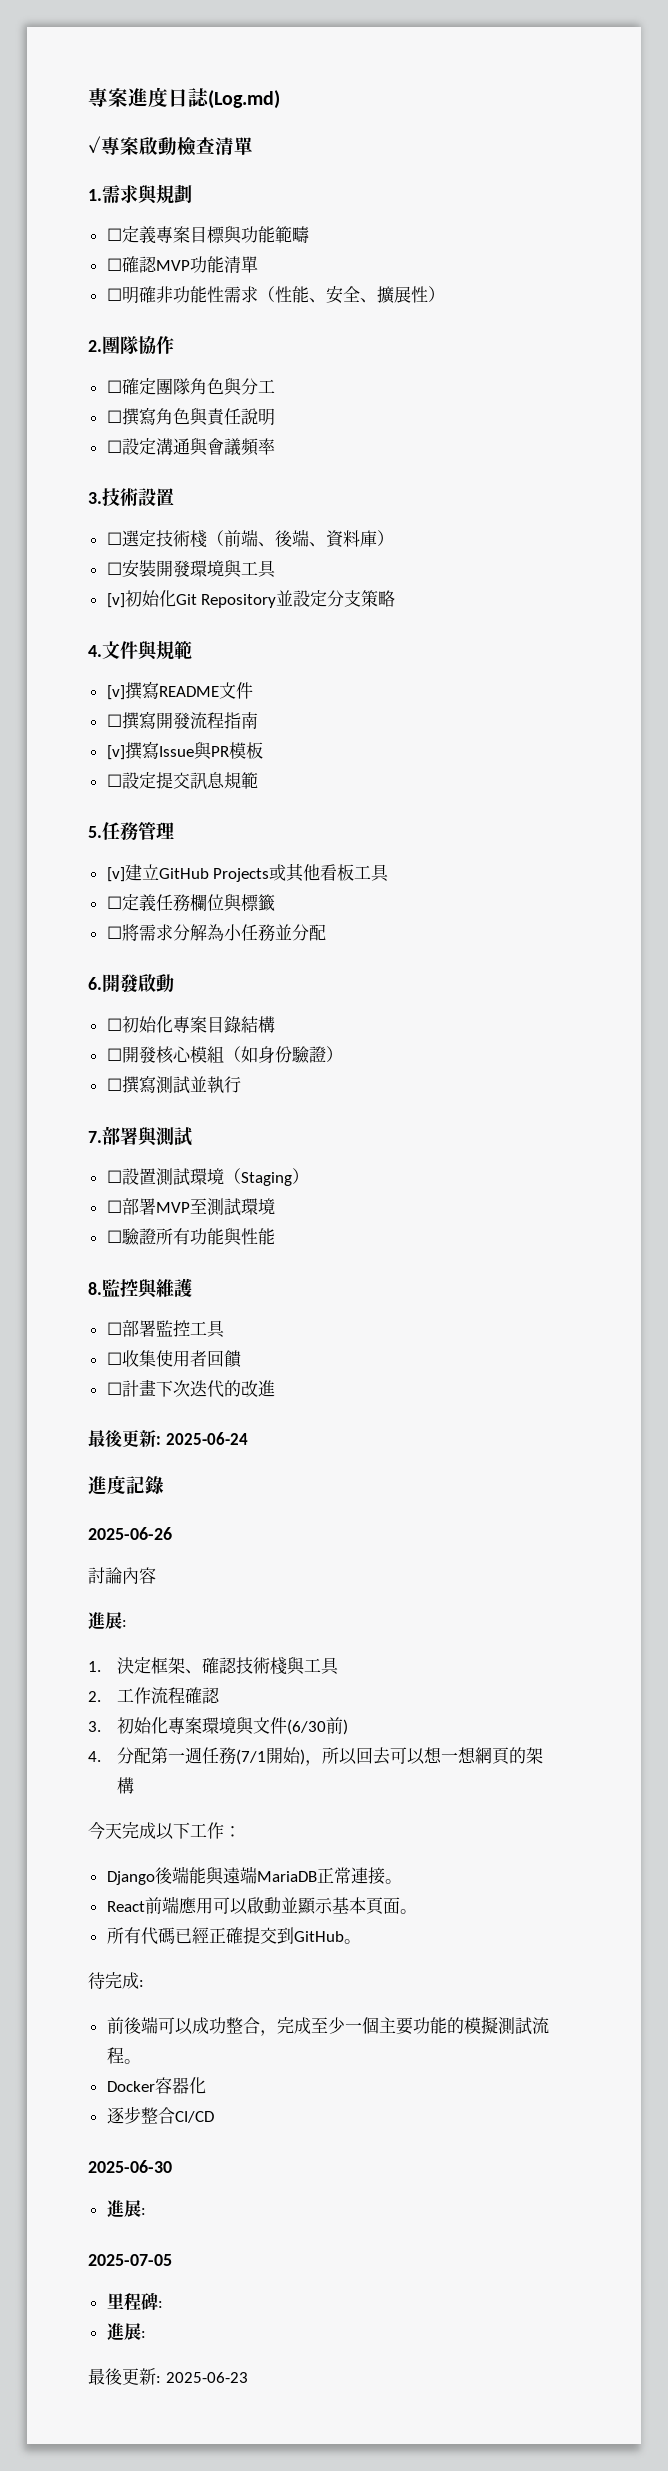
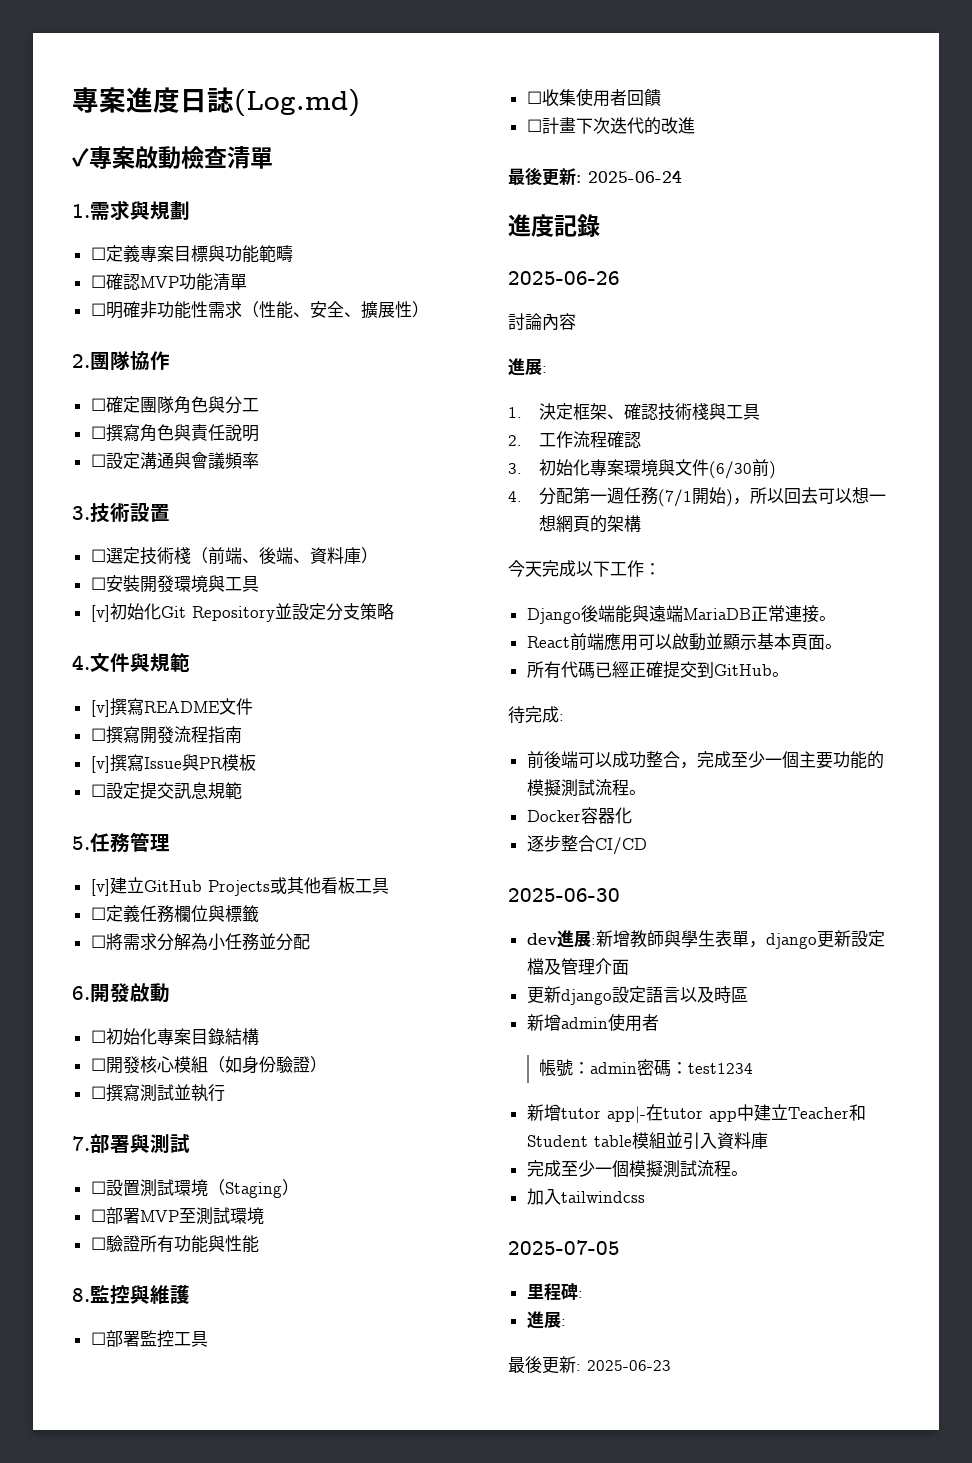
[106,2200,146,2218] 進展: -> [526,930,885,949] [526,958,629,975] [526,986,748,1005] [526,1013,659,1032] [538,1059,753,1077] [526,1104,866,1124] [526,1132,768,1150] [526,1160,748,1178] [526,1188,645,1205] dev進展:新增教師與學生表單，django更新設定檔及管理介面 // 更新django設定語言以及時區 // 新增admin使用者 // 帳號：admin密碼：test1234 // 新增tutor app|-在tutor app中建立Teacher和Student table模組並引入資料庫 // 完成至少一個模擬測試流程。 // 加入tailwindcss

